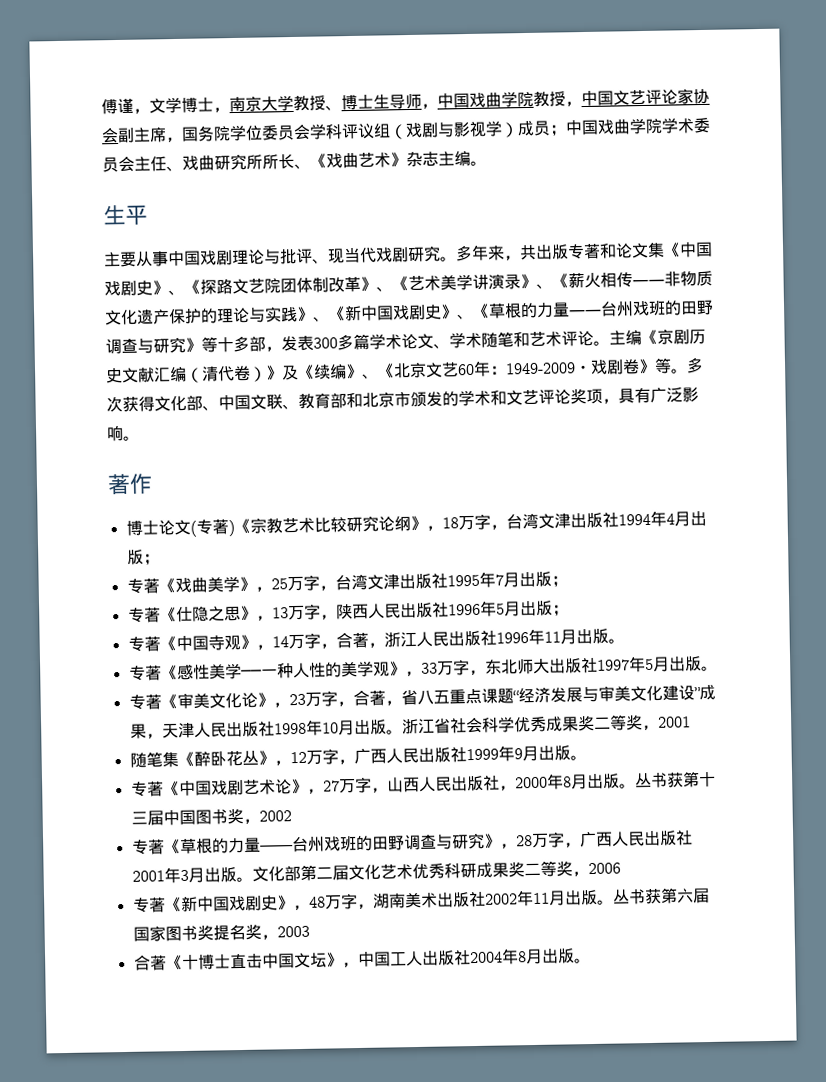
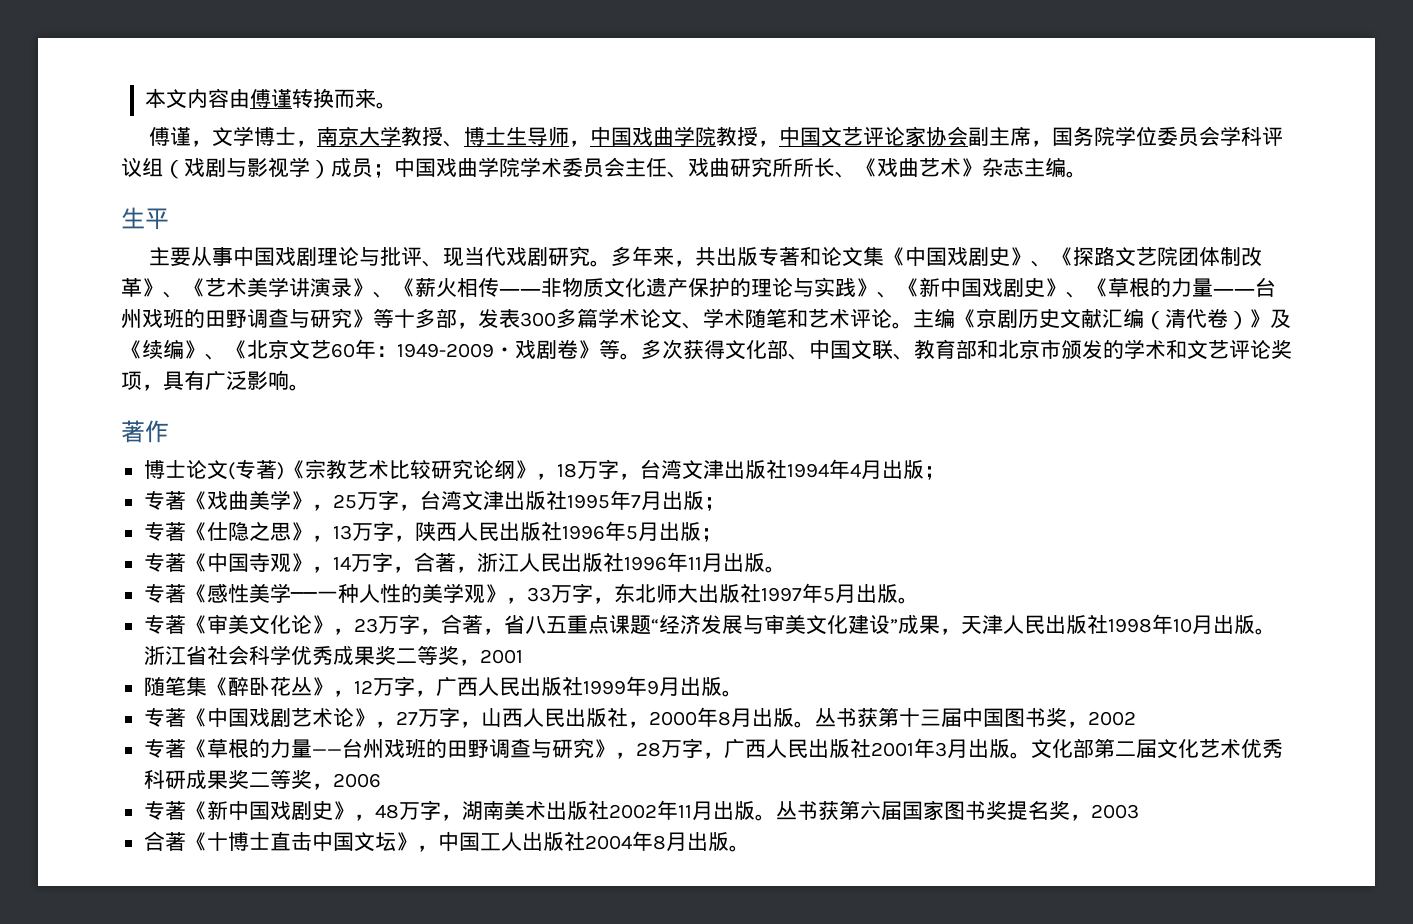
(101, 106) none -> [144,88,397,109] 本文内容由傅谨转换而来。 //

